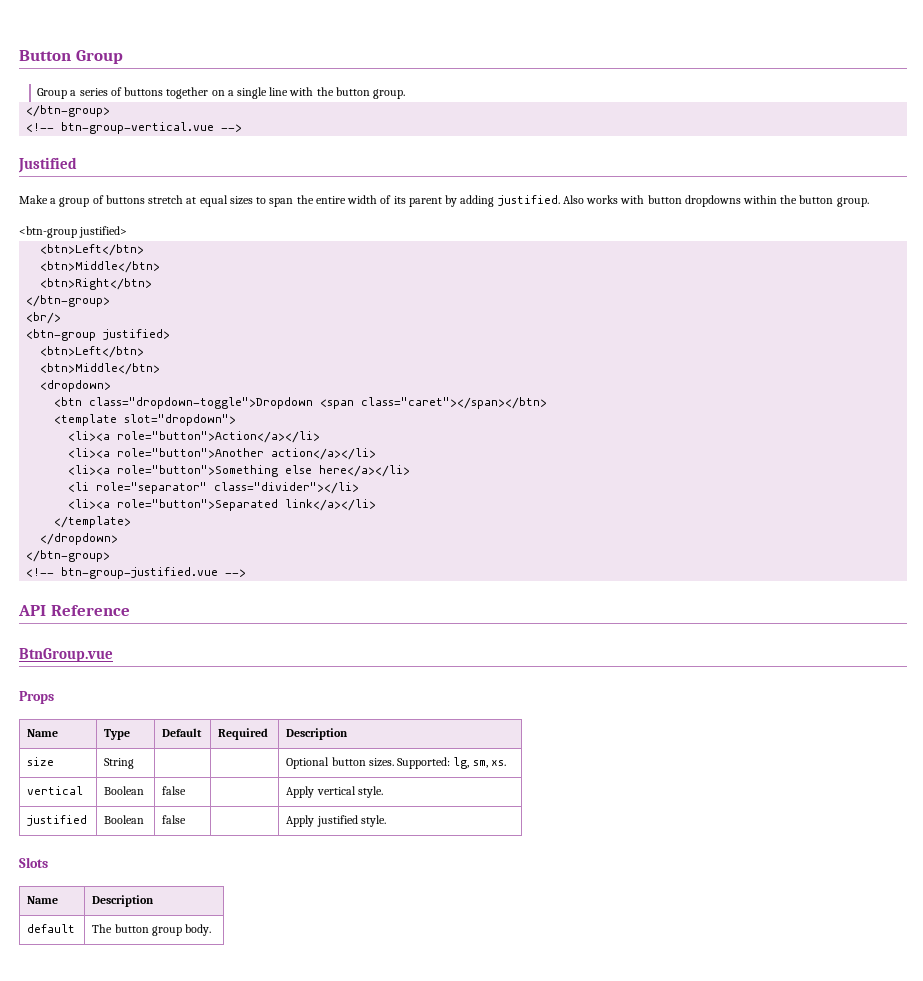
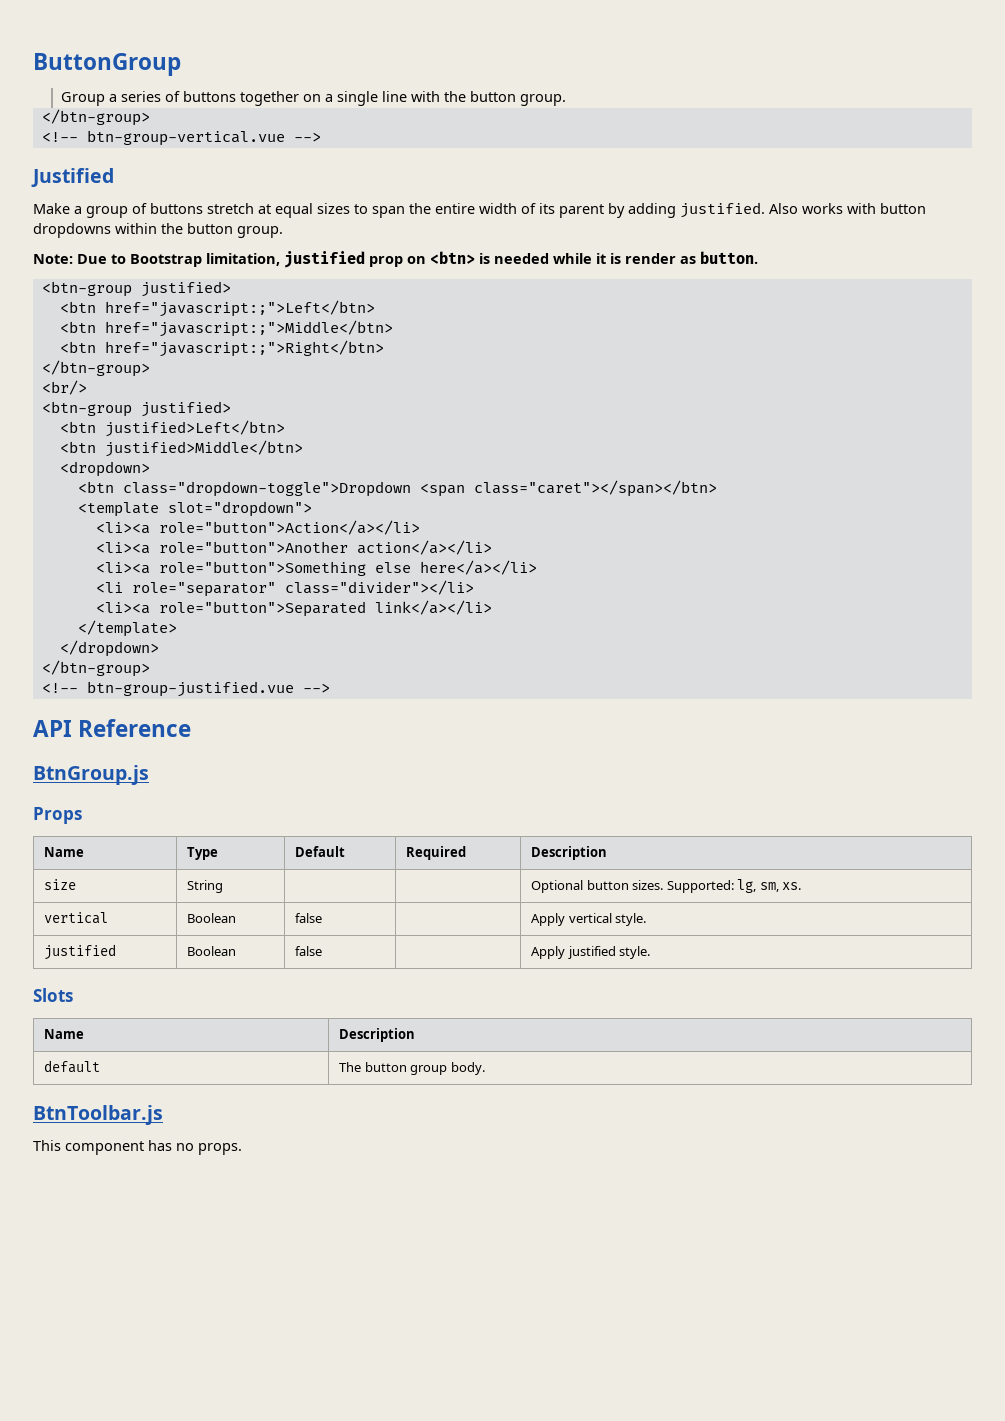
[19,50,123,64] Button Group -> [33,53,181,76] ButtonGroup
[19,226,128,238] [40,244,145,256] [40,261,161,273] [40,278,153,290] <btn-group justified> // <btn>Left</btn> // <btn>Middle</btn> // <btn>Right</btn> -> [33,251,758,268] [41,281,231,297] [59,300,375,317] [59,320,393,337] [59,340,384,357] Note: Due to Bootstrap limitation, justified prop on <btn> is needed while it is render as button. // <btn-group justified> // <btn href="javascript:;">Left</btn> // <btn href="javascript:;">Middle</btn> // <btn href="javascript:;">Right</btn>
[40,346,145,358] [40,363,161,375] <btn>Left</btn> // <btn>Middle</btn> -> [59,420,285,437] [59,440,303,457] <btn justified>Left</btn> // <btn justified>Middle</btn>
[19,648,113,662] BtnGroup.vue -> [33,765,149,785] BtnGroup.js
(212, 930) none -> [33,1105,163,1125] [33,1140,242,1155] // BtnToolbar.js // This component has no props.

